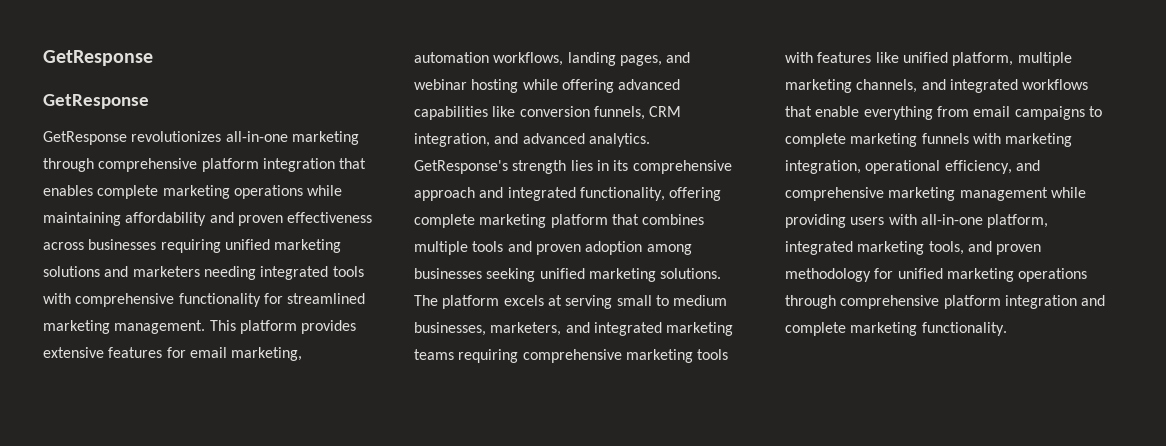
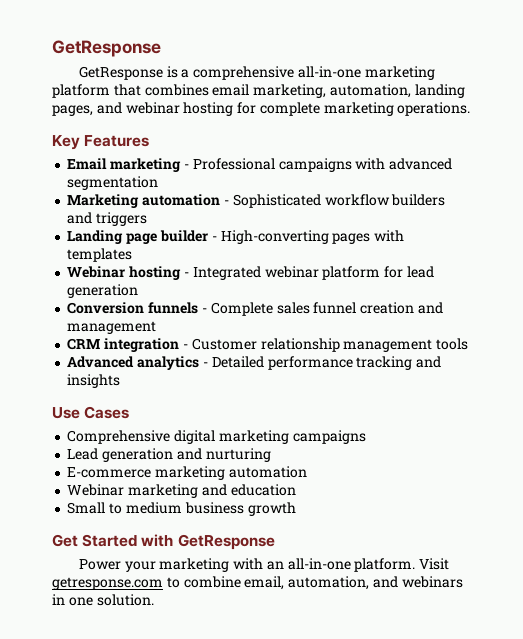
[43,50,153,66] [43,94,149,109] [43,131,359,145] [43,158,367,172] [43,185,343,199] [43,212,373,226] [43,239,342,253] [43,266,364,280] [43,293,366,307] [43,320,357,334] [43,347,303,361] [414,52,564,66] GetResponse // GetResponse // GetResponse revolutionizes all-in-one marketing through comprehensive platform integration that enables complete marketing operations while maintaining affordability and proven effectiveness across businesses requiring unified marketing solutions and marketers needing integrated tools with comprehensive functionality for streamlined marketing management. This platform provides extensive features for email marketing, automation workflows, -> [52,40,161,57] [78,66,435,80] [52,84,411,98] GetResponse // GetResponse is a comprehensive all-in-one marketing platform that combines email marketing, automation,
[522,79,681,93] [414,106,682,120] [414,133,650,147] [414,160,732,174] [414,187,722,201] [414,214,705,228] [414,241,692,255] [414,268,722,282] [414,295,728,309] [414,322,734,336] [414,349,729,363] [785,52,1072,66] [785,79,1089,93] [785,106,1102,120] [785,133,1073,147] [785,160,1040,174] [785,187,1086,201] [785,214,1049,228] [785,241,1042,255] [785,268,1088,282] [785,295,1106,309] [785,322,1007,336] while offering advanced capabilities like conversion funnels, CRM integration, and advanced analytics. GetResponse's strength lies in its comprehensive approach and integrated functionality, offering complete marketing platform that combines multiple tools and proven adoption among businesses seeking unified marketing solutions. The platform excels at serving small to medium businesses, marketers, and integrated marketing teams requiring comprehensive marketing tools with features like unified platform, multiple marketing channels, and integrated workflows that enable everything from email campaigns to complete marketing funnels with marketing integration, operational efficiency, and comprehensive marketing management while providing users with all-in-one platform, integrated marketing tools, and proven methodology for unified marketing operations through comprehensive platform integration and complete marketing functionality. -> [237,102,471,116] [52,135,150,150] [67,158,453,172] [67,176,159,190] [67,194,446,208] [67,212,148,226] [67,230,405,244] [67,248,133,262] [67,266,434,280] [67,284,139,298] [67,302,443,316] [67,321,157,334] [67,338,469,352] [67,356,442,370] [67,374,121,388] [52,406,130,419] [67,430,366,444] [67,448,271,462] [67,466,307,480] [67,484,296,498] [67,502,296,516] [52,534,275,550] [78,558,450,572] [52,576,463,590] [52,594,154,606] for complete marketing operations. // Key Features // Email marketing - Professional campaigns with advanced segmentation // Marketing automation - Sophisticated workflow builders and triggers // Landing page builder - High-converting pages with templates // Webinar hosting - Integrated webinar platform for lead generation // Conversion funnels - Complete sales funnel creation and management // CRM integration - Customer relationship management tools // Advanced analytics - Detailed performance tracking and insights // Use Cases // Comprehensive digital marketing campaigns // Lead generation and nurturing // E-commerce marketing automation // Webinar marketing and education // Small to medium business growth // Get Started with GetResponse // Power your marketing with an all-in-one platform. Visit getresponse.com to combine email, automation, and webinars in one solution.

